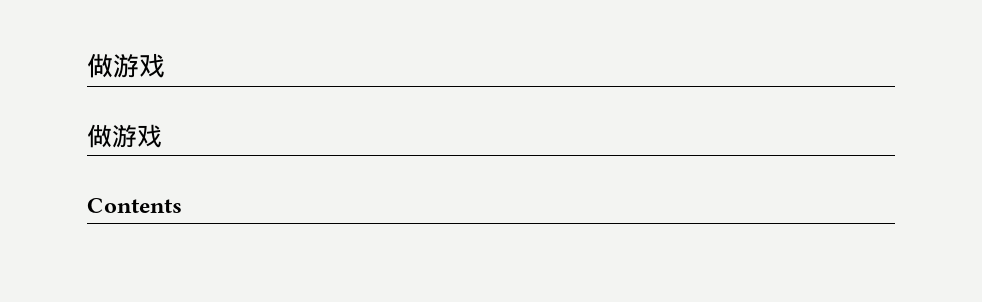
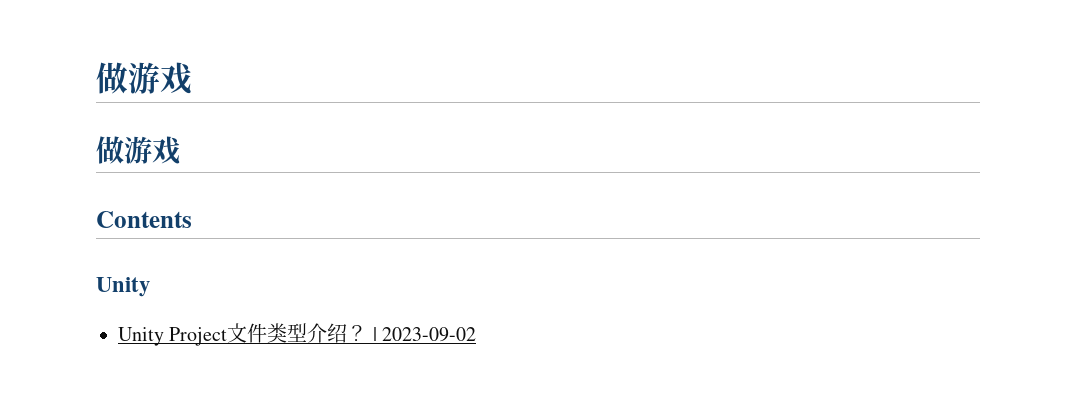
(182, 205) none -> [96,277,150,297] [118,323,477,346] // Unity // Unity Project文件类型介绍？ | 2023-09-02

